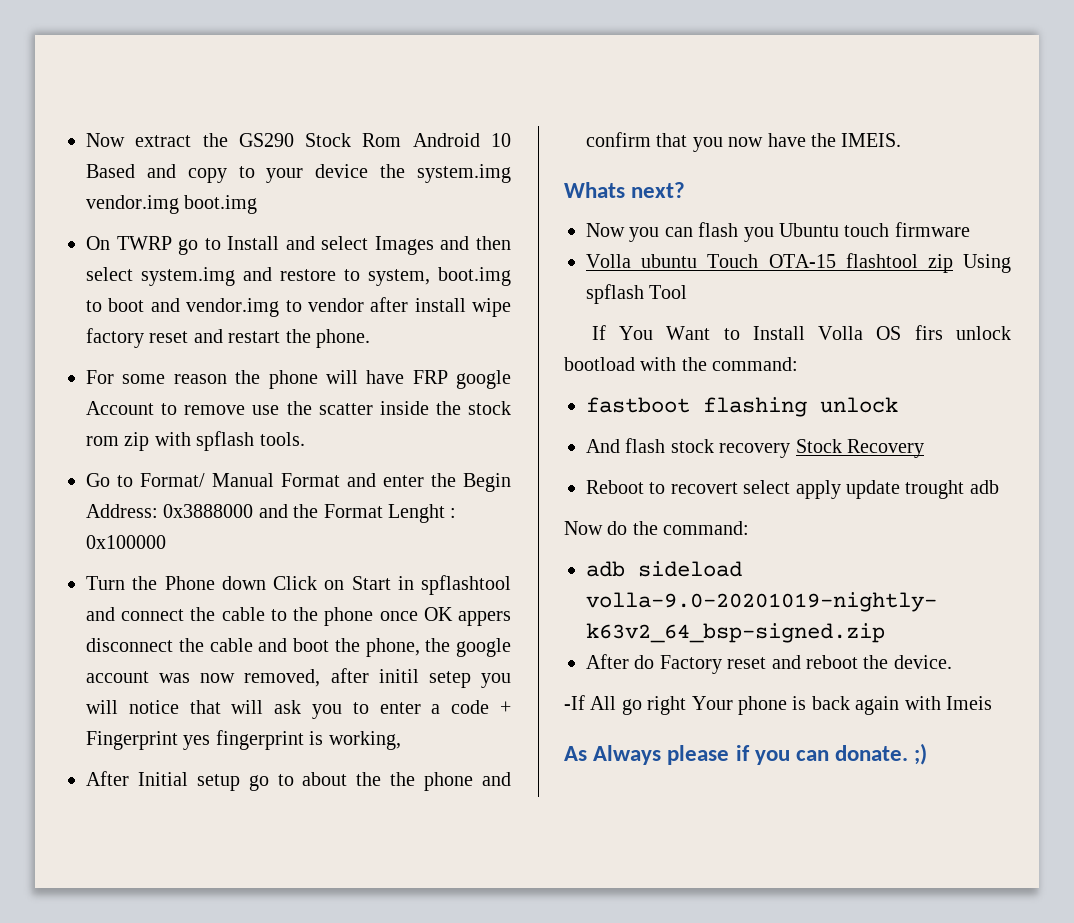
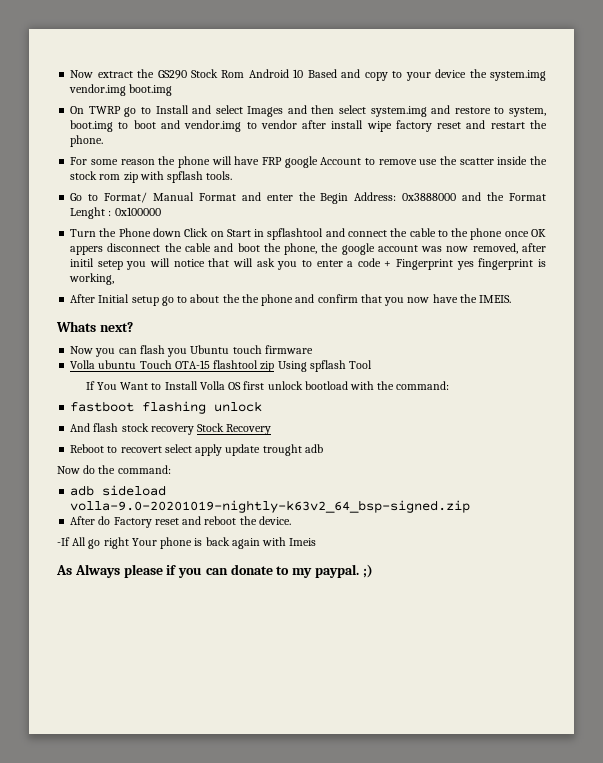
[914,325,943,340] firs -> [243,381,265,390] first
[835,745,909,761] donate. -> [230,564,360,578] donate to my paypal.

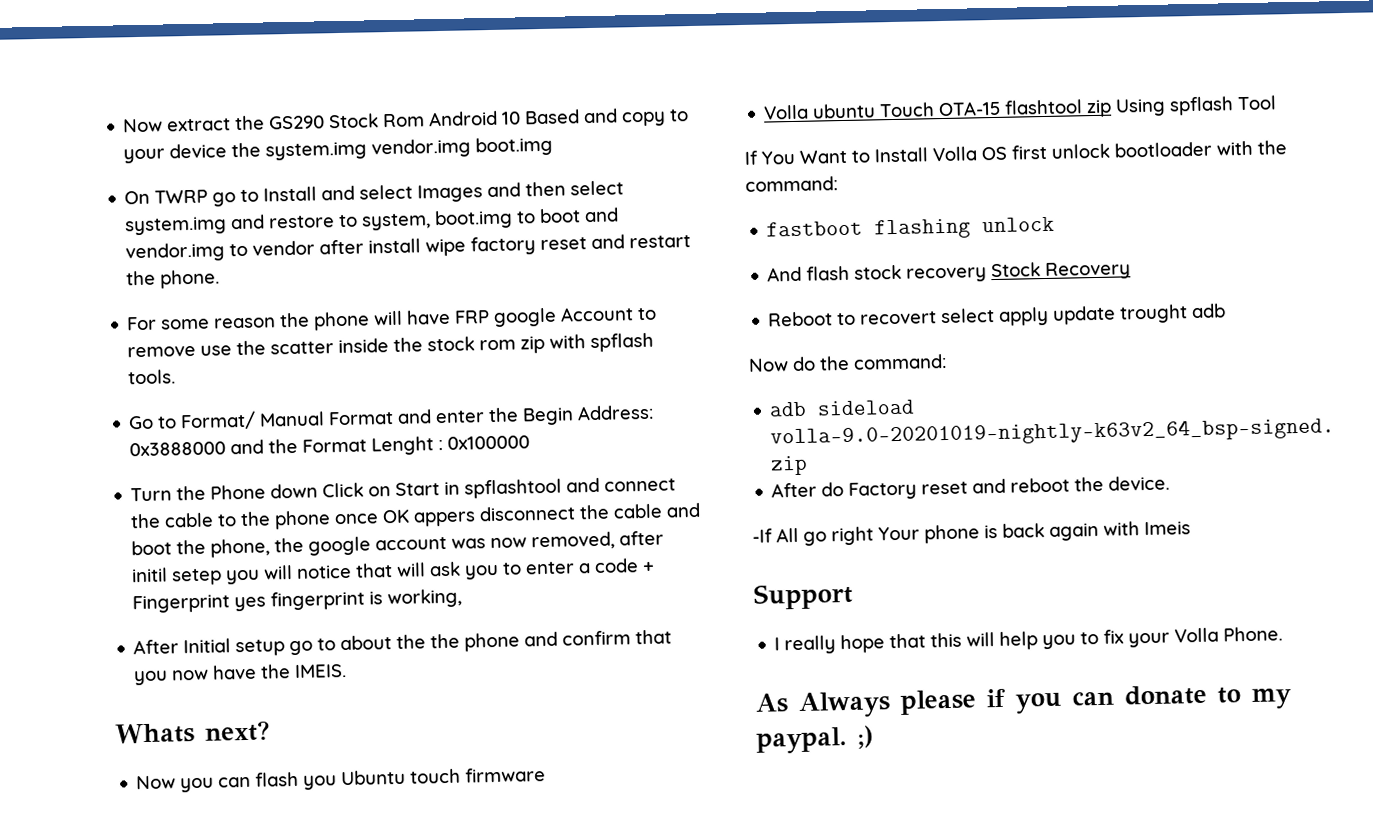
[304,381,348,390] bootload -> [1114,141,1212,158] bootloader
(317, 542) none -> [753,582,853,610] [774,626,1284,655] // Support // I really hope that this will help you to fix your Volla Phone.

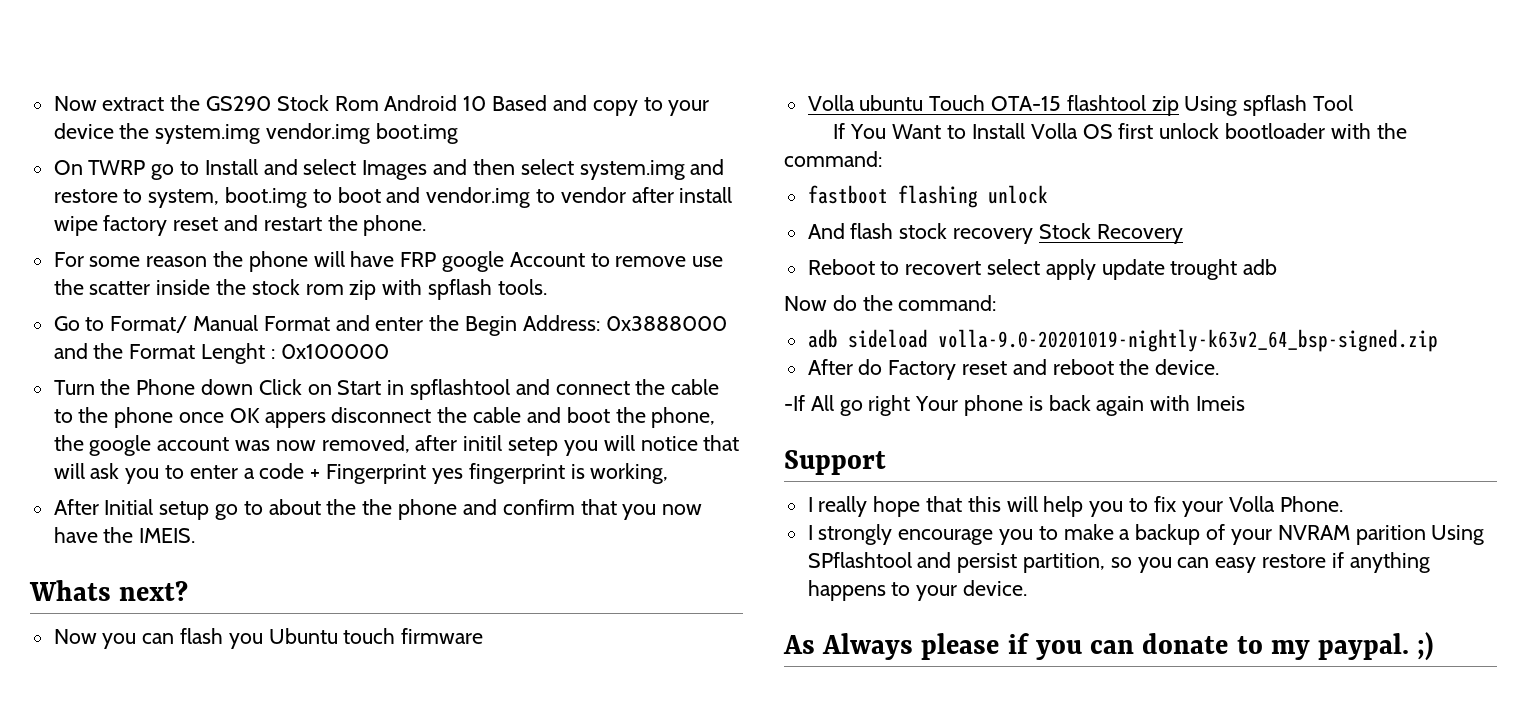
(1284, 634) none -> [807,524,1485,545] [807,552,1430,573] [807,580,1028,601] // I strongly encourage you to make a backup of your NVRAM parition Using SPflashtool and persist partition, so you can easy restore if anything happens to your device.

